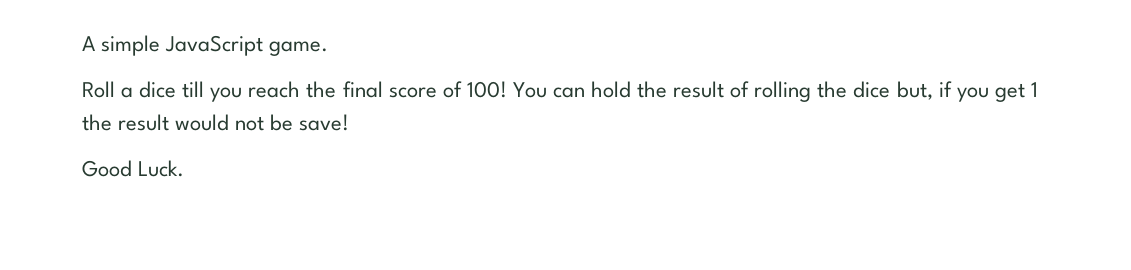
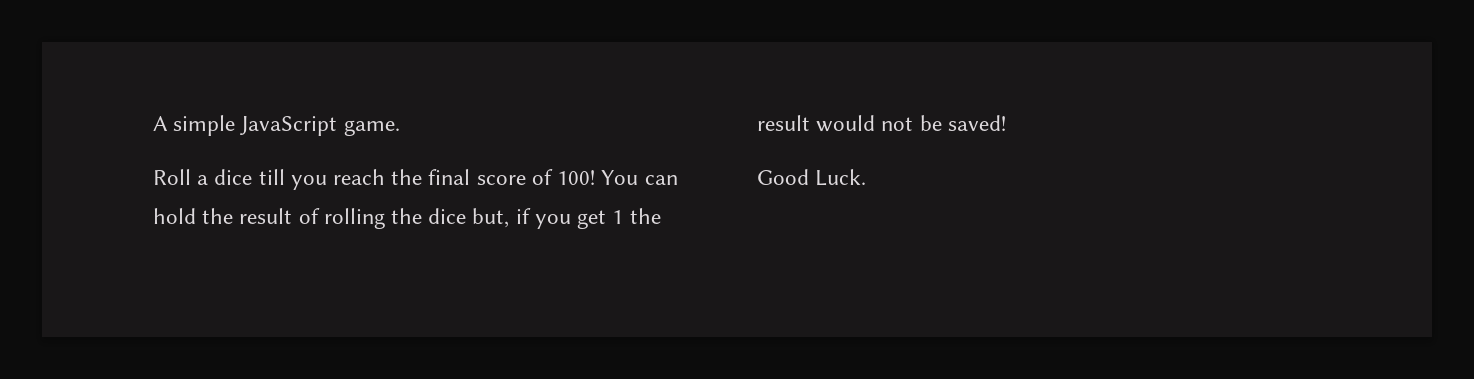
[299,114,350,131] save! -> [947,115,1006,131] saved!

